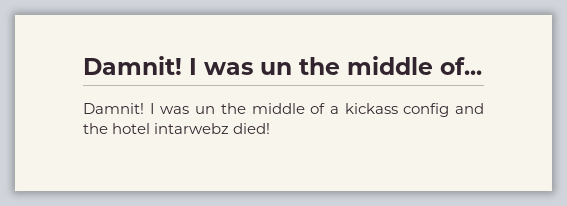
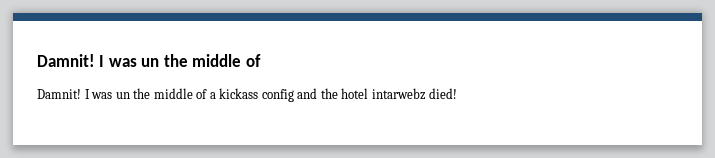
[83,56,482,75] Damnit! I was un the middle of... -> [37,54,261,67] Damnit! I was un the middle of

